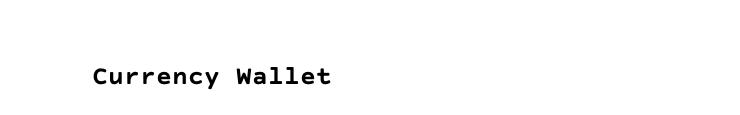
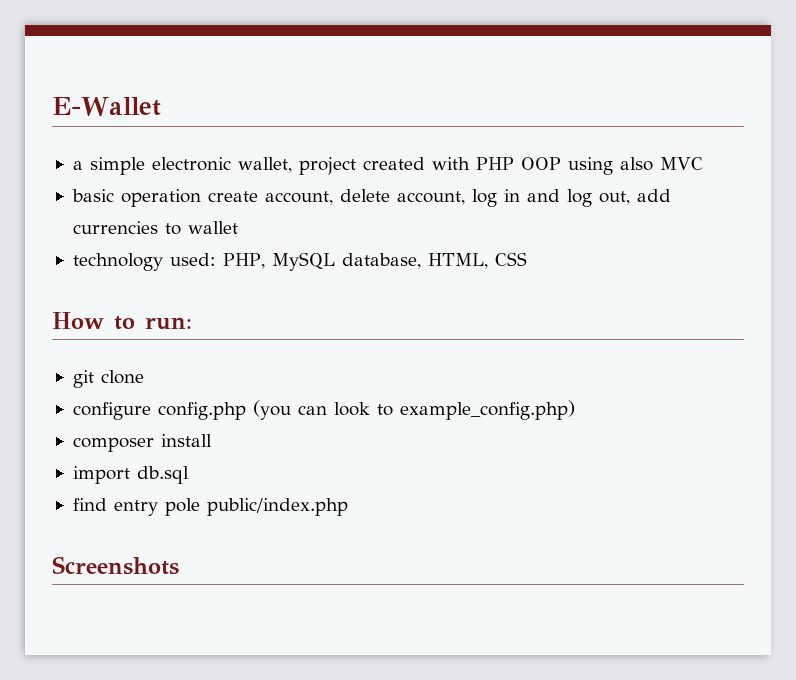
[92,67,332,90] Currency Wallet -> [52,97,161,116] [72,157,703,175] [71,189,671,207] [72,221,238,235] [72,252,527,271] [52,312,192,330] [72,370,144,388] [72,400,575,420] [72,434,212,452] [72,466,189,484] [72,498,348,516] [52,556,179,575] E-Wallet // a simple electronic wallet, project created with PHP OOP using also MVC // basic operation create account, delete account, log in and log out, add currencies to wallet // technology used: PHP, MySQL database, HTML, CSS // How to run: // git clone // configure config.php (you can look to example_config.php) // composer install // import db.sql // find entry pole public/index.php // Screenshots

